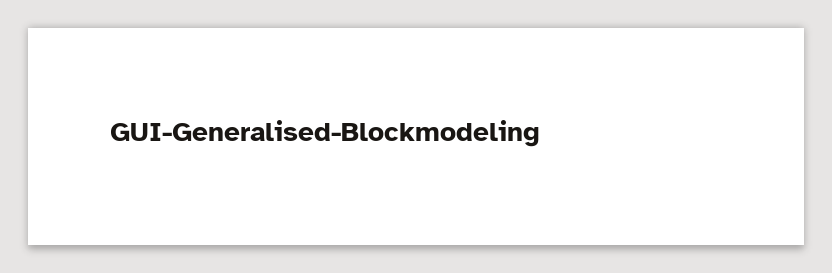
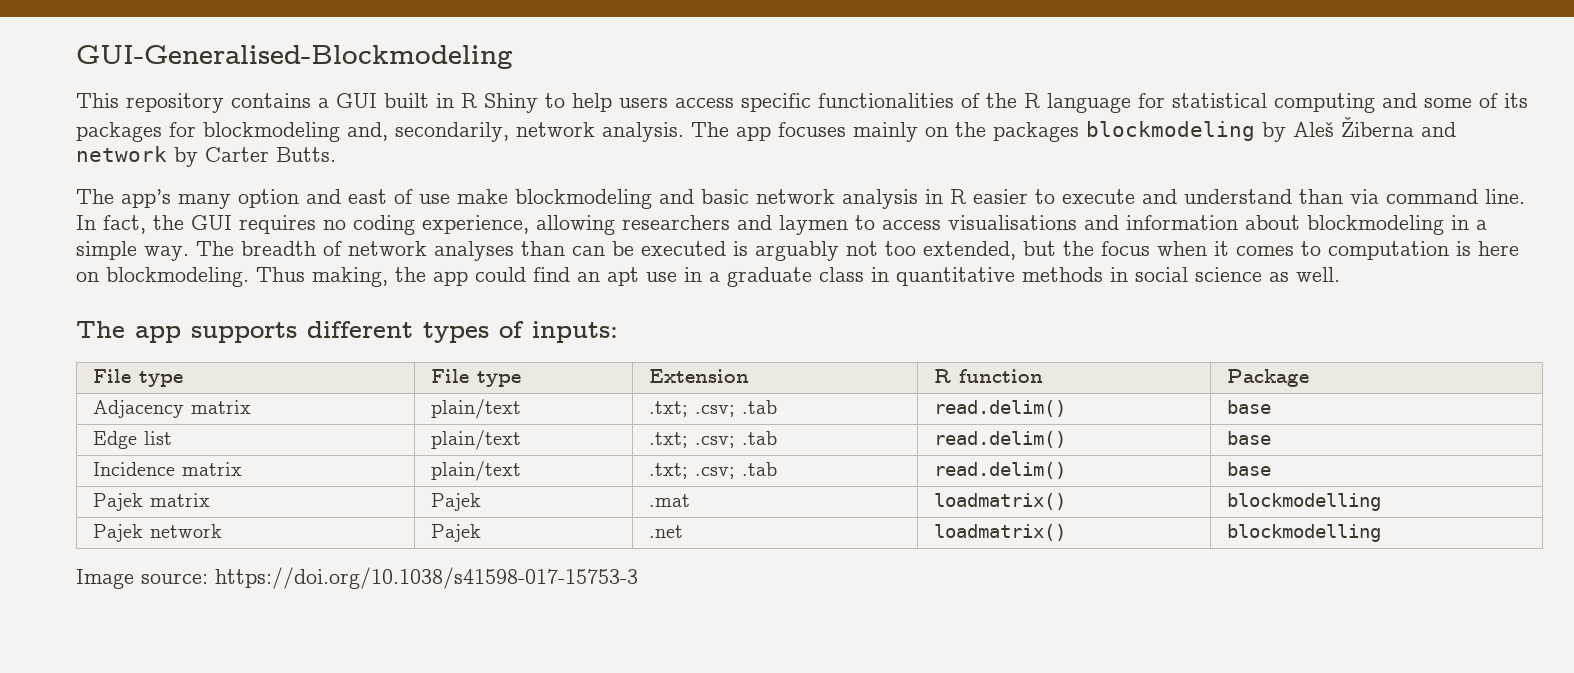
(540, 133) none -> [76,93,1528,113] [76,116,1456,142] [76,146,336,167] [76,189,1525,209] [76,215,1487,235] [76,241,1519,261] [76,267,1340,287] [76,321,618,343] [92,369,183,387] [430,369,521,387] [648,369,749,383] [933,369,1043,383] [1226,369,1309,387] [92,400,251,418] [430,399,521,419] [648,400,777,417] [933,400,1066,417] [1226,400,1271,414] [92,431,172,449] [430,430,521,450] [648,431,777,448] [933,431,1066,448] [1226,431,1271,445] [92,462,242,476] [430,461,521,481] [648,462,777,479] [933,462,1066,479] [1226,462,1271,476] [92,493,210,511] [430,493,481,511] [648,494,690,507] [933,493,1066,510] [1226,493,1381,511] [92,524,222,542] [430,524,481,542] [648,525,683,538] [933,524,1066,541] [1226,524,1381,542] [76,567,638,589] // This repository contains a GUI built in R Shiny to help users access specific functionalities of the R language for statistical computing and some of its packages for blockmodeling and, secondarily, network analysis. The app focuses mainly on the packages blockmodeling by Aleš Žiberna and network by Carter Butts. // The app’s many option and east of use make blockmodeling and basic network analysis in R easier to execute and understand than via command line. In fact, the GUI requires no coding experience, allowing researchers and laymen to access visualisations and information about blockmodeling in a simple way. The breadth of network analyses than can be executed is arguably not too extended, but the focus when it comes to computation is here on blockmodeling. Thus making, the app could find an apt use in a graduate class in quantitative methods in social science as well. // The app supports different types of inputs: // File type | File type | Extension | R function | Package // Adjacency matrix | plain/text | .txt; .csv; .tab | read.delim() | base // Edge list | plain/text | .txt; .csv; .tab | read.delim() | base // Incidence matrix | plain/text | .txt; .csv; .tab | read.delim() | base // Pajek matrix | Pajek | .mat | loadmatrix() | blockmodelling // Pajek network | Pajek | .net | loadmatrix() | blockmodelling // Image source: https://doi.org/10.1038/s41598-017-15753-3

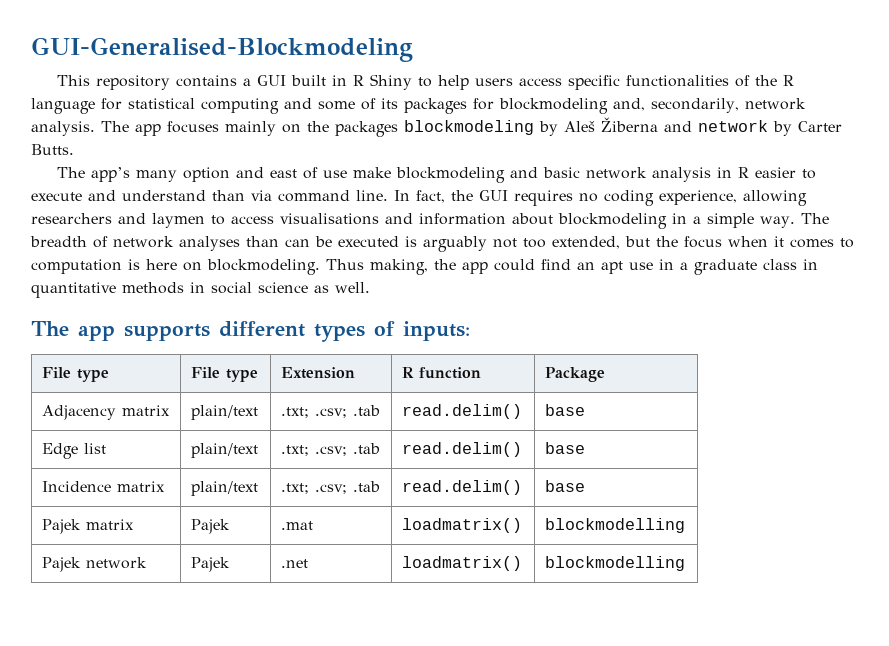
[76,567,638,589] // Image source: https://doi.org/10.1038/s41598-017-15753-3 -> (686, 563) none

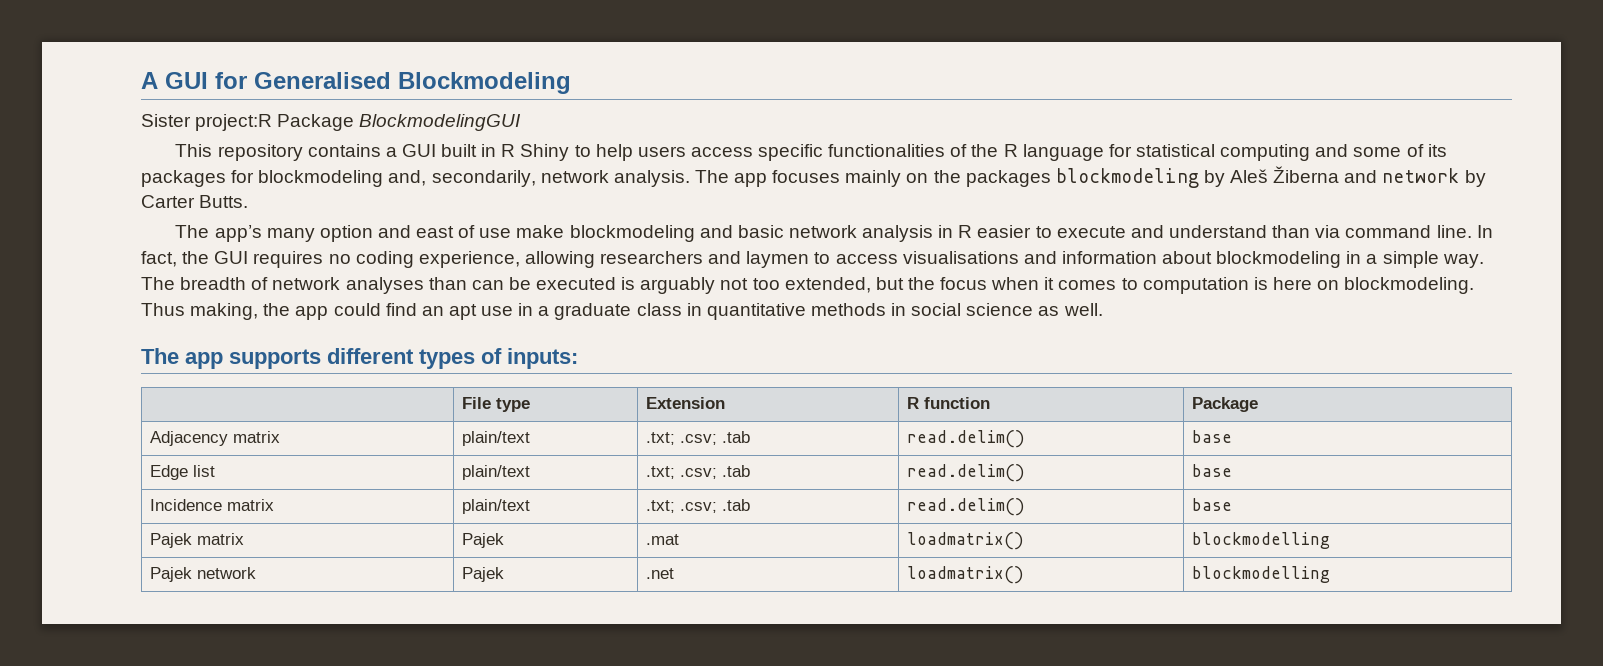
[31,37,413,62] GUI-Generalised-Blockmodeling -> [141,72,571,94] [141,114,522,131] A GUI for Generalised Blockmodeling // Sister project:R Package BlockmodelingGUI
[42,367,110,382] File type -> (578, 358) none

